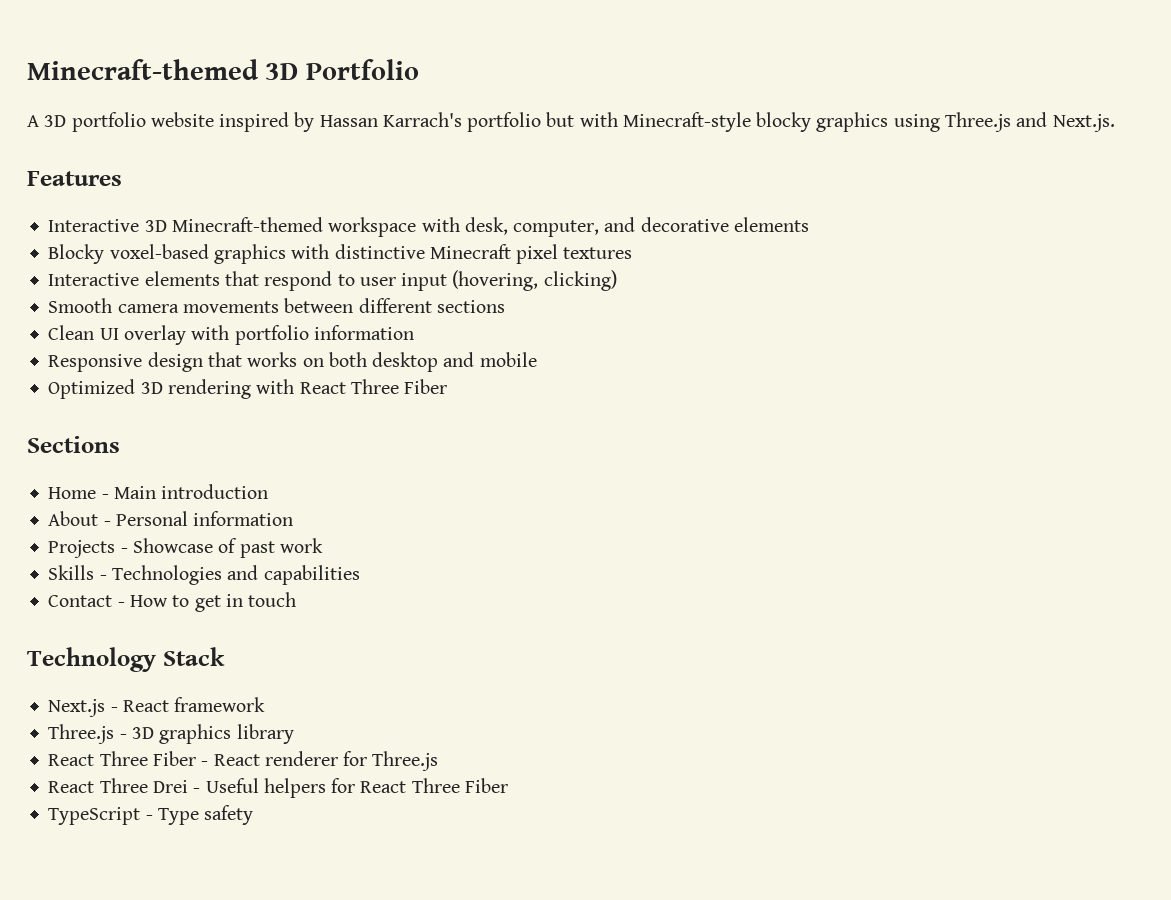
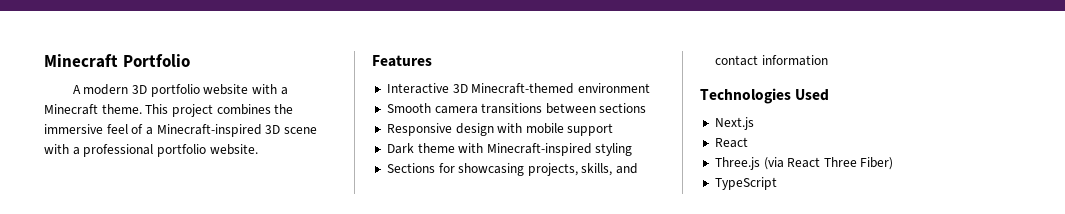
[27,59,299,80] Minecraft-themed 3D -> [44,54,118,68] Minecraft
(39, 121) none -> [83,84,129,95] modern
[219,112,1115,132] [27,171,122,186] [48,217,809,237] [48,244,633,264] [48,270,617,291] [48,298,505,313] [48,325,414,345] [48,352,537,372] [48,379,448,399] [27,436,120,453] [48,484,269,499] [48,511,294,526] [48,538,323,558] [48,565,360,585] [48,592,297,612] [27,647,225,672] [48,697,266,717] [48,724,294,744] [48,751,439,771] [48,778,508,798] [48,805,254,825] inspired by Hassan Karrach's portfolio but with Minecraft-style blocky graphics using Three.js and Next.js. // Features // Interactive 3D Minecraft-themed workspace with desk, computer, and decorative elements // Blocky voxel-based graphics with distinctive Minecraft pixel textures // Interactive elements that respond to user input (hovering, clicking) // Smooth camera movements between different sections // Clean UI overlay with portfolio information // Responsive design that works on both desktop and mobile // Optimized 3D rendering with React Three Fiber // Sections // Home - Main introduction // About - Personal information // Projects - Showcase of past work // Skills - Technologies and capabilities // Contact - How to get in touch // Technology Stack // Next.js - React framework // Three.js - 3D graphics library // React Three Fiber - React renderer for Three.js // React Three Drei - Useful helpers for React Three Fiber // TypeScript - Type safety -> [252,84,288,95] [44,104,294,117] [44,124,317,137] [44,144,258,157] [372,55,432,67] [386,83,650,94] [386,103,647,114] [386,123,614,136] [386,143,633,156] [386,163,639,176] [714,55,828,66] [700,88,830,104] [714,117,754,130] [714,137,748,148] [714,157,894,170] [714,177,777,190] with a Minecraft theme. This project combines the immersive feel of a Minecraft-inspired 3D scene with a professional portfolio website. // Features // Interactive 3D Minecraft-themed environment // Smooth camera transitions between sections // Responsive design with mobile support // Dark theme with Minecraft-inspired styling // Sections for showcasing projects, skills, and contact information // Technologies Used // Next.js // React // Three.js (via React Three Fiber) // TypeScript

